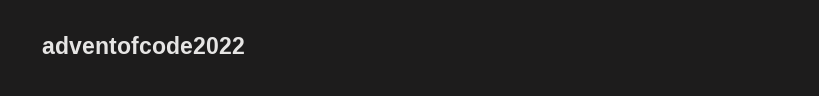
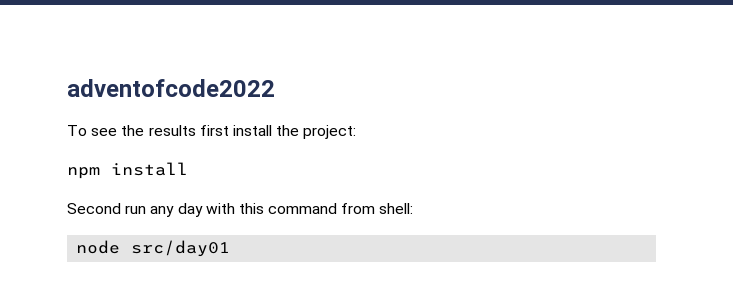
(245, 45) none -> [67,125,357,139] [67,162,188,179] [67,203,414,217] [76,240,231,257] // To see the results first install the project: // npm install // Second run any day with this command from shell: // node src/day01

